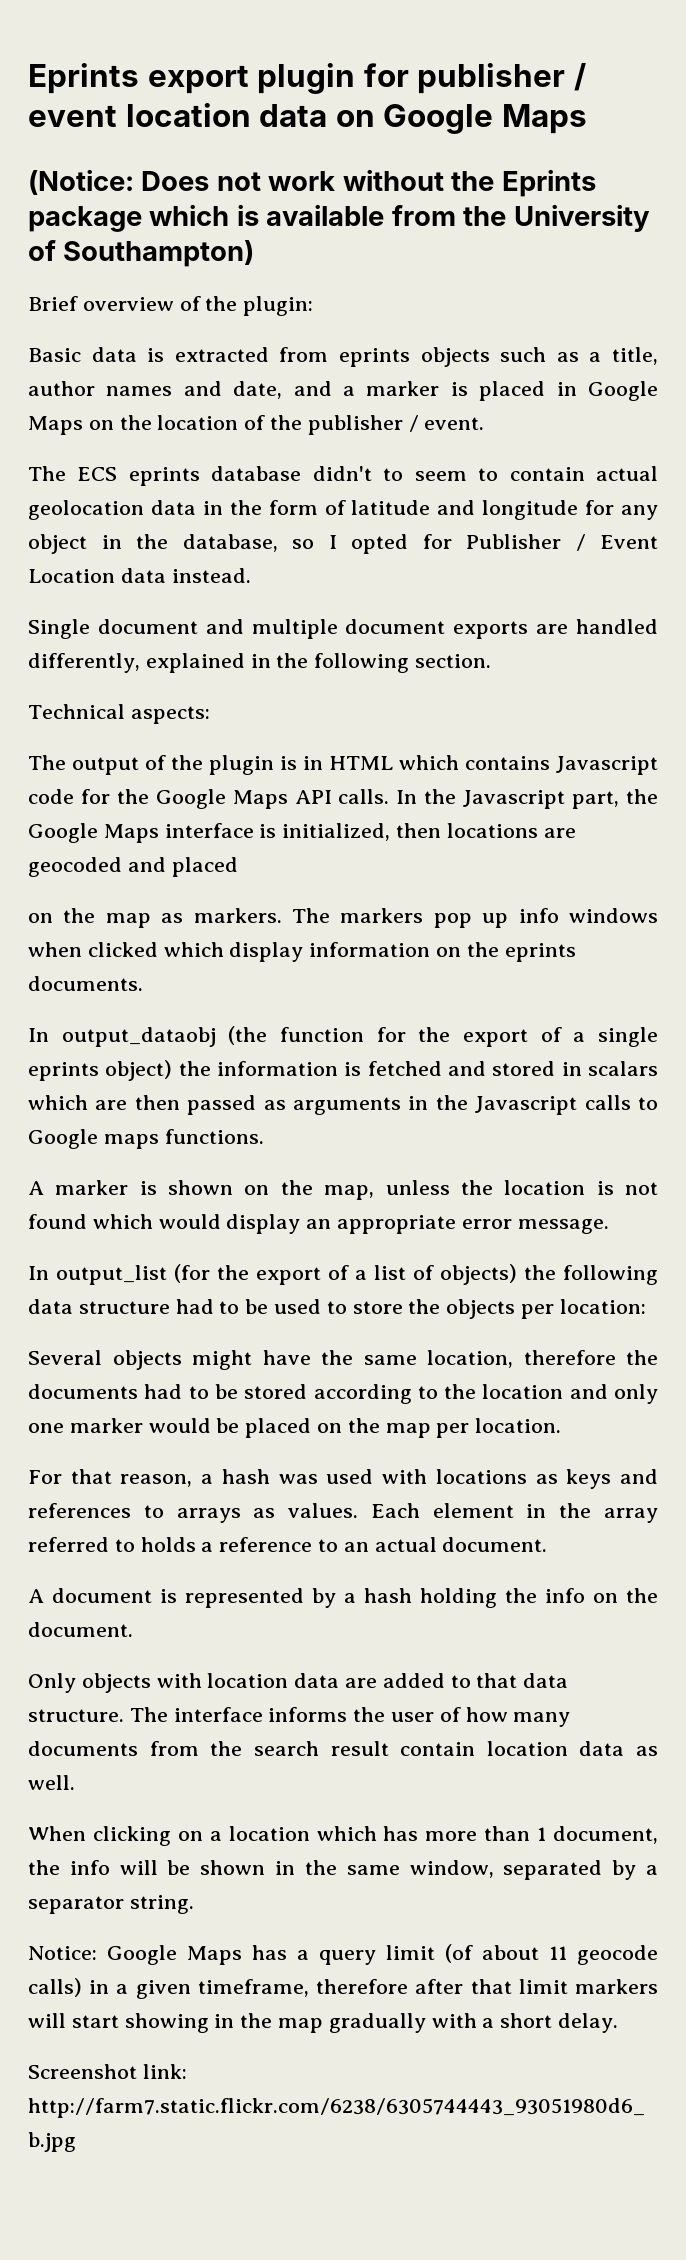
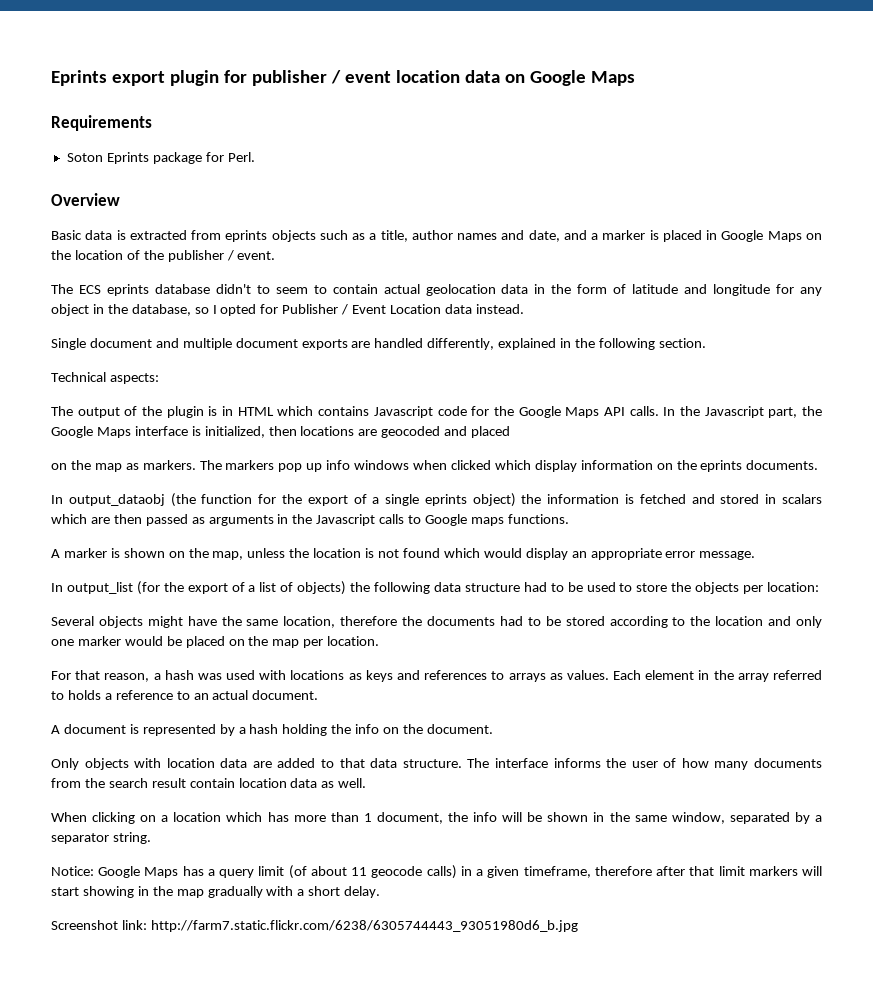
[28,169,596,197] [28,204,650,232] [28,240,255,267] [28,296,314,316] (Notice: Does not work without the Eprints package which is available from the University of Southampton) // Brief overview of the plugin: -> [51,115,152,131] [66,152,255,164] [51,193,120,206] Requirements // Soton Eprints package for Perl. // Overview

